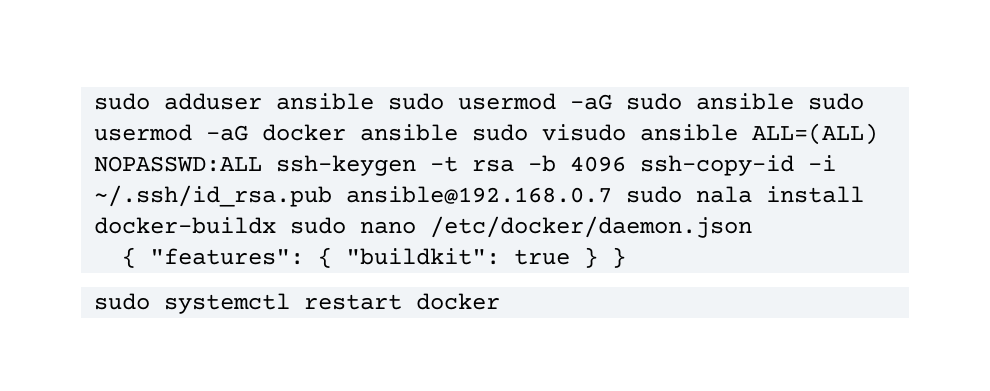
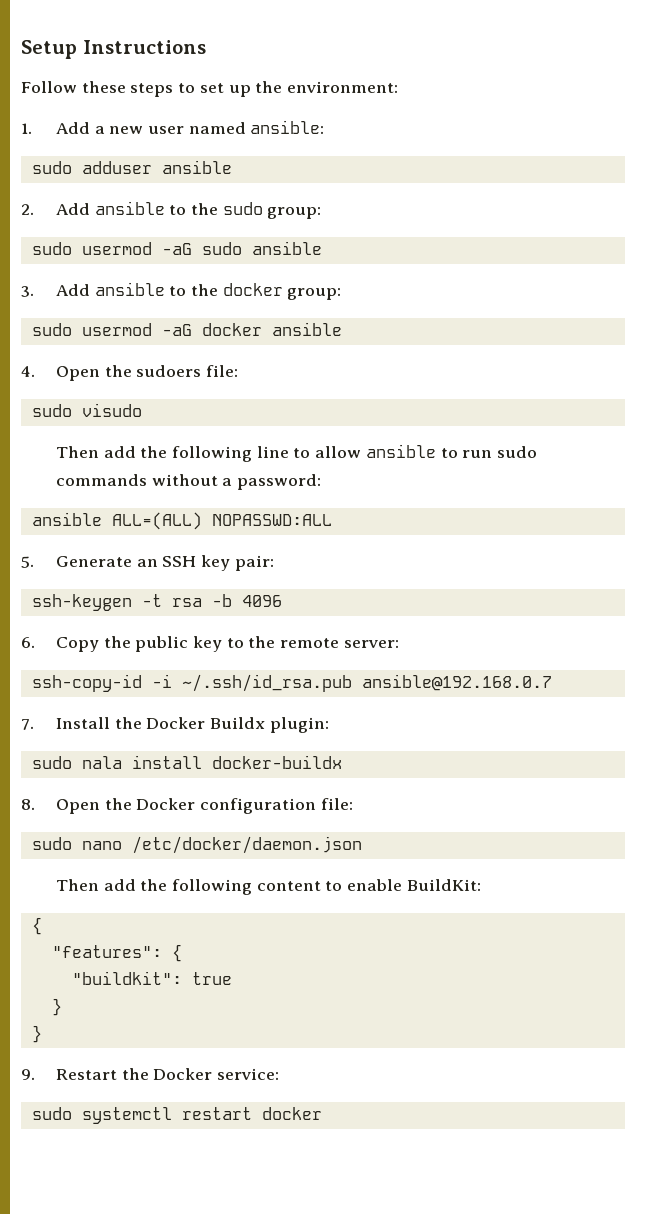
[93,93,374,110] sudo adduser ansible -> [21,40,206,59] [21,81,399,97] [21,120,325,134] [31,160,232,174] [21,201,322,219] Setup Instructions // Follow these steps to set up the environment: // 1. Add a new user named ansible: // sudo adduser ansible // 2. Add ansible to the sudo group: //
(794, 101) none -> [21,282,342,300] // 3. Add ansible to the docker group: //
[471,123,878,145] [93,156,262,172] sudo visudo ansible ALL=(ALL) NOPASSWD:ALL -> [21,365,238,381] [31,403,142,417] [55,444,538,462] [55,474,321,490] [31,512,332,530] [21,555,274,571] // 4. Open the sudoers file: // sudo visudo // Then add the following line to allow ansible to run sudo commands without a password: // ansible ALL=(ALL) NOPASSWD:ALL // 5. Generate an SSH key pair: //
[639,155,836,176] [93,185,864,207] [93,216,752,238] [121,247,136,268] ssh-copy-id -i ~/.ssh/id_rsa.pub ansible@192.168.0.7 sudo nala install docker-buildx sudo nano /etc/docker/daemon.json // { -> [21,636,399,652] [31,674,552,692] [21,717,329,733] [31,755,342,769] [21,798,353,814] [31,836,362,854] [55,879,481,895] [31,917,42,935] // 6. Copy the public key to the remote server: // ssh-copy-id -i ~/.ssh/id_rsa.pub ansible@192.168.0.7 // 7. Install the Docker Buildx plugin: // sudo nala install docker-buildx // 8. Open the Docker configuration file: // sudo nano /etc/docker/daemon.json // Then add the following content to enable BuildKit: // { //
(332, 257) none -> (182, 953) //
[583,247,626,268] } } -> [51,998,62,1016] [31,1025,42,1043] [21,1068,279,1080] // } // } // 9. Restart the Docker service:

